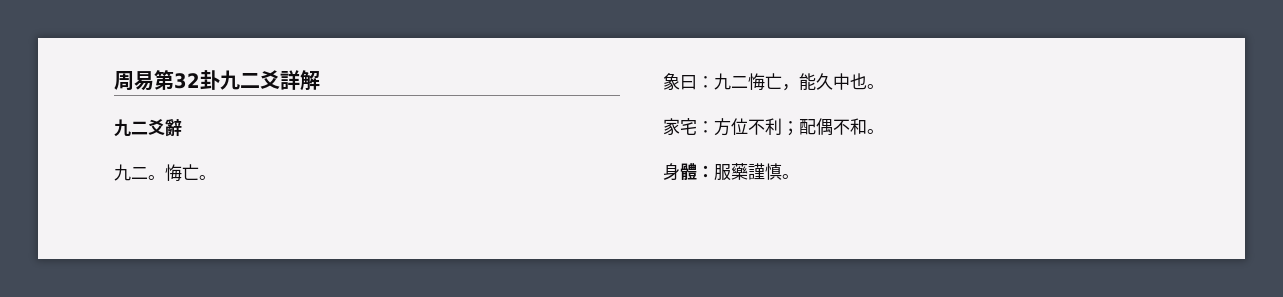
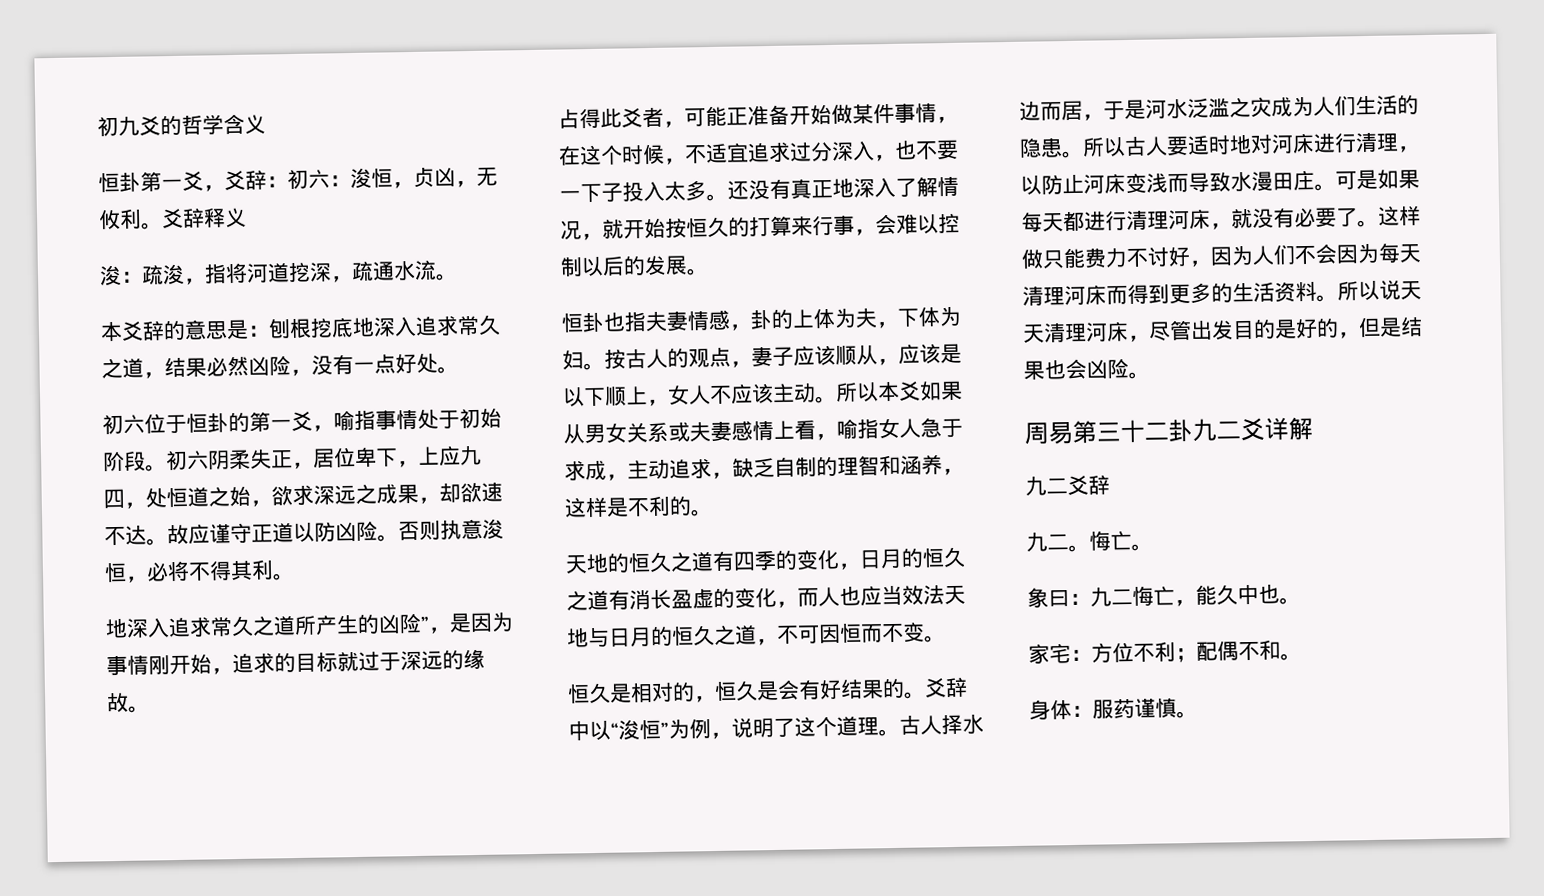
[114,70,200,91] 周易第32 -> [97,113,266,137] [98,167,498,193] [98,207,247,230] [99,259,458,286] [100,314,501,342] [101,352,459,379] [102,407,502,435] [102,445,482,472] [103,481,503,509] [104,518,504,546] [104,559,295,583] [105,612,514,639] [106,649,485,676] [107,692,150,713] [558,103,958,129] [558,139,959,166] [559,176,959,203] [560,213,960,241] [560,255,709,277] [561,306,961,333] [562,343,962,371] [562,380,963,407] [563,417,963,445] [564,454,964,481] [564,495,713,518] [565,546,966,574] [566,584,966,611] [566,622,946,648] [567,677,968,704] [568,714,984,742] [1019,95,1419,122] [1019,132,1420,159] [1020,169,1420,195] [1021,205,1421,233] [1021,242,1421,269] [1022,279,1422,306] [1022,317,1423,343] [1023,358,1150,380] [1024,419,1169,445] 初九爻的哲学含义 // 恒卦第一爻，爻辞：初六：浚恒，贞凶，无攸利。爻辞释义 // 浚：疏浚，指将河道挖深，疏通水流。 // 本爻辞的意思是：刨根挖底地深入追求常久之道，结果必然凶险，没有一点好处。 // 初六位于恒卦的第一爻，喻指事情处于初始阶段。初六阴柔失正，居位卑下，上应九四，处恒道之始，欲求深远之成果，却欲速不达。故应谨守正道以防凶险。否则执意浚恒，必将不得其利。 // 地深入追求常久之道所产生的凶险”，是因为事情刚开始，追求的目标就过于深远的缘故。 // 占得此爻者，可能正准备开始做某件事情，在这个时候，不适宜追求过分深入，也不要一下子投入太多。还没有真正地深入了解情况，就开始按恒久的打算来行事，会难以控制以后的发展。 // 恒卦也指夫妻情感，卦的上体为夫，下体为妇。按古人的观点，妻子应该顺从，应该是以下顺上，女人不应该主动。所以本爻如果从男女关系或夫妻感情上看，喻指女人急于求成，主动追求，缺乏自制的理智和涵养，这样是不利的。 // 天地的恒久之道有四季的变化，日月的恒久之道有消长盈虚的变化，而人也应当效法天地与日月的恒久之道，不可因恒而不变。 // 恒久是相对的，恒久是会有好结果的。爻辞中以“浚恒”为例，说明了这个道理。古人择水边而居，于是河水泛滥之灾成为人们生活的隐患。所以古人要适时地对河床进行清理，以防止河床变浅而导致水漫田庄。可是如果每天都进行清理河床，就没有必要了。这样做只能费力不讨好，因为人们不会因为每天清理河床而得到更多的生活资料。所以说天天清理河床，尽管出发目的是好的，但是结果也会凶险。 // 周易第三十二
[280,70,300,90] 詳 -> [1264,417,1289,441] 详
[165,119,182,137] 辭 -> [1088,475,1110,495] 辞
[680,163,765,181] 體：服藥謹 -> [1050,698,1156,720] 体：服药谨

